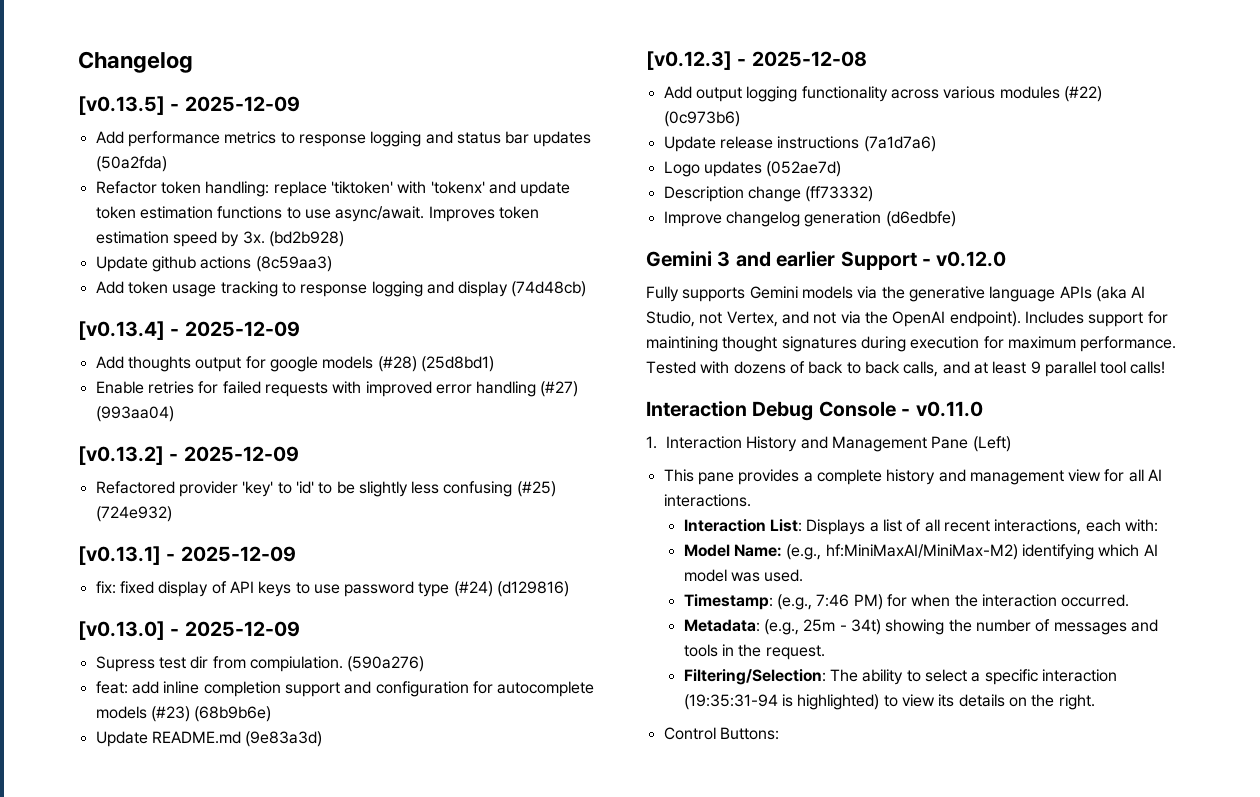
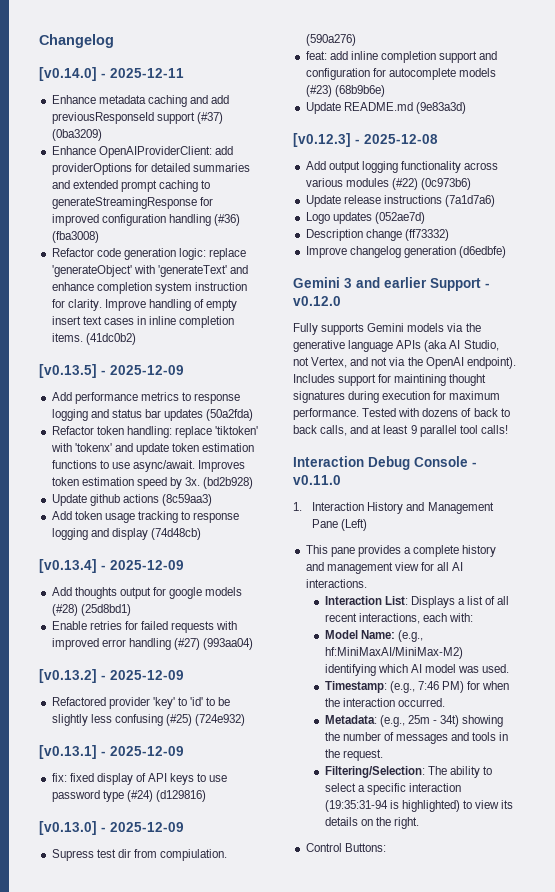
(193, 62) none -> [39,67,184,81] [51,95,230,107] [51,112,223,124] [51,129,102,141] [51,146,233,158] [51,163,250,175] [51,180,211,192] [51,197,213,209] [51,214,240,226] [51,231,99,243] [51,248,247,260] [51,265,248,277] [51,282,247,294] [51,299,238,311] [51,316,235,328] [51,333,136,345] // [v0.14.0] - 2025-12-11 // Enhance metadata caching and add previousResponseId support (#37) (0ba3209) // Enhance OpenAIProviderClient: add providerOptions for detailed summaries and extended prompt caching to generateStreamingResponse for improved configuration handling (#36) (fba3008) // Refactor code generation logic: replace 'generateObject' with 'generateText' and enhance completion system instruction for clarity. Improve handling of empty insert text cases in inline completion items. (41dc0b2)

